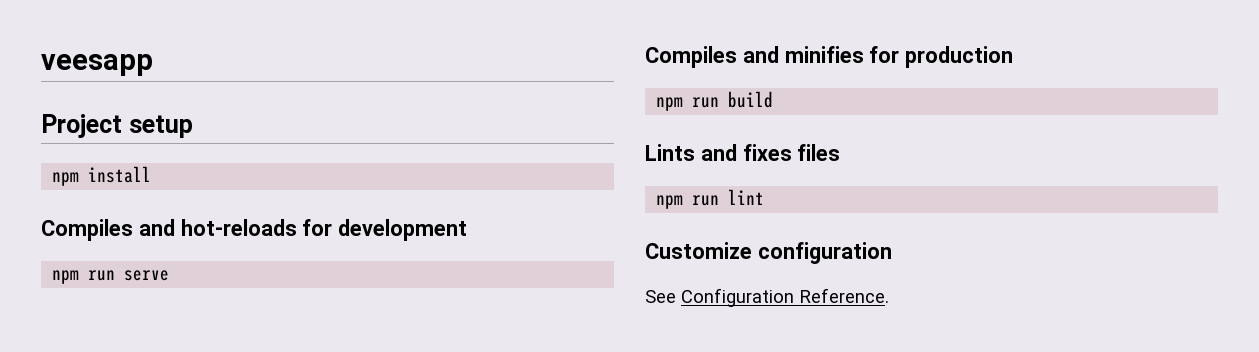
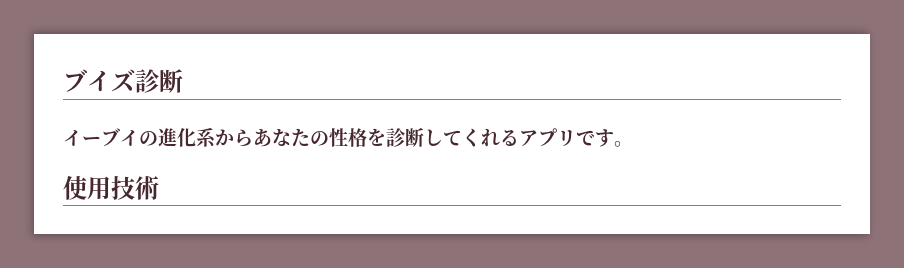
[41,54,153,76] [41,114,193,138] [52,166,152,186] [41,219,468,241] [52,270,170,284] [645,46,1014,68] [656,91,774,111] [645,144,841,161] [656,189,765,209] [645,242,892,264] [645,288,889,307] veesapp // Project setup // npm install // Compiles and hot-reloads for development // npm run serve // Compiles and minifies for production // npm run build // Lints and fixes files // npm run lint // Customize configuration // See Configuration Reference. -> [63,69,183,93] [63,127,633,148] [63,175,159,200] ブイズ診断 // イーブイの進化系からあなたの性格を診断してくれるアプリです。 // 使用技術

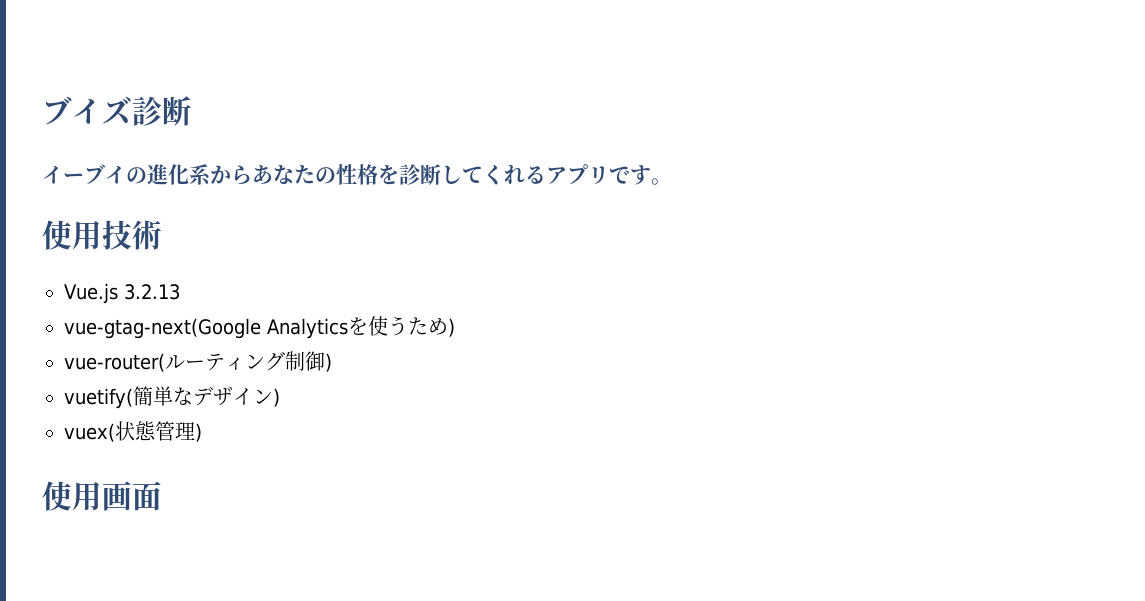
(159, 188) none -> [64,283,180,304] [64,316,455,339] [64,351,332,372] [64,386,280,409] [64,421,202,442] [42,481,162,511] // Vue.js 3.2.13 // vue-gtag-next(Google Analyticsを使うため) // vue-router(ルーティング制御) // vuetify(簡単なデザイン) // vuex(状態管理) // 使用画面

